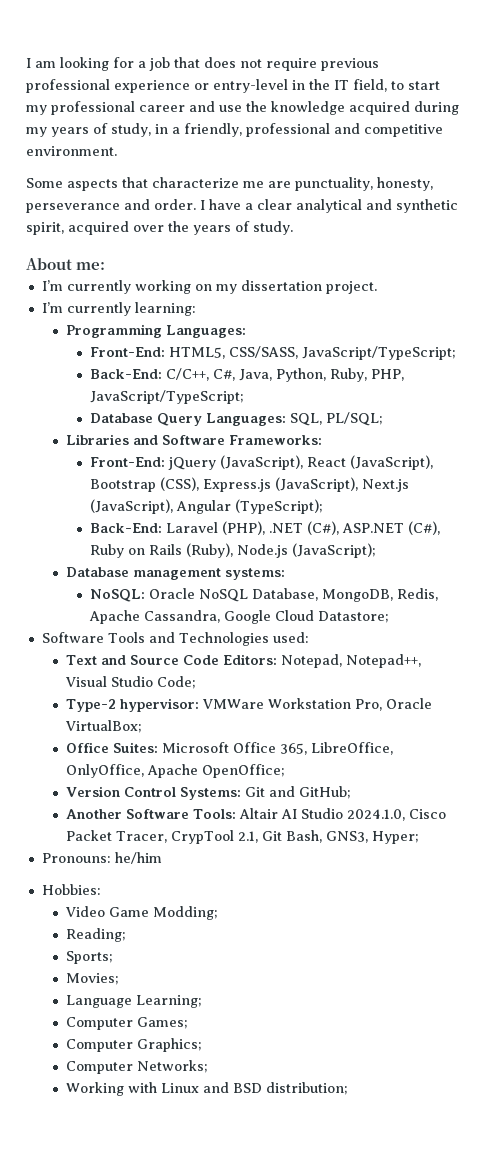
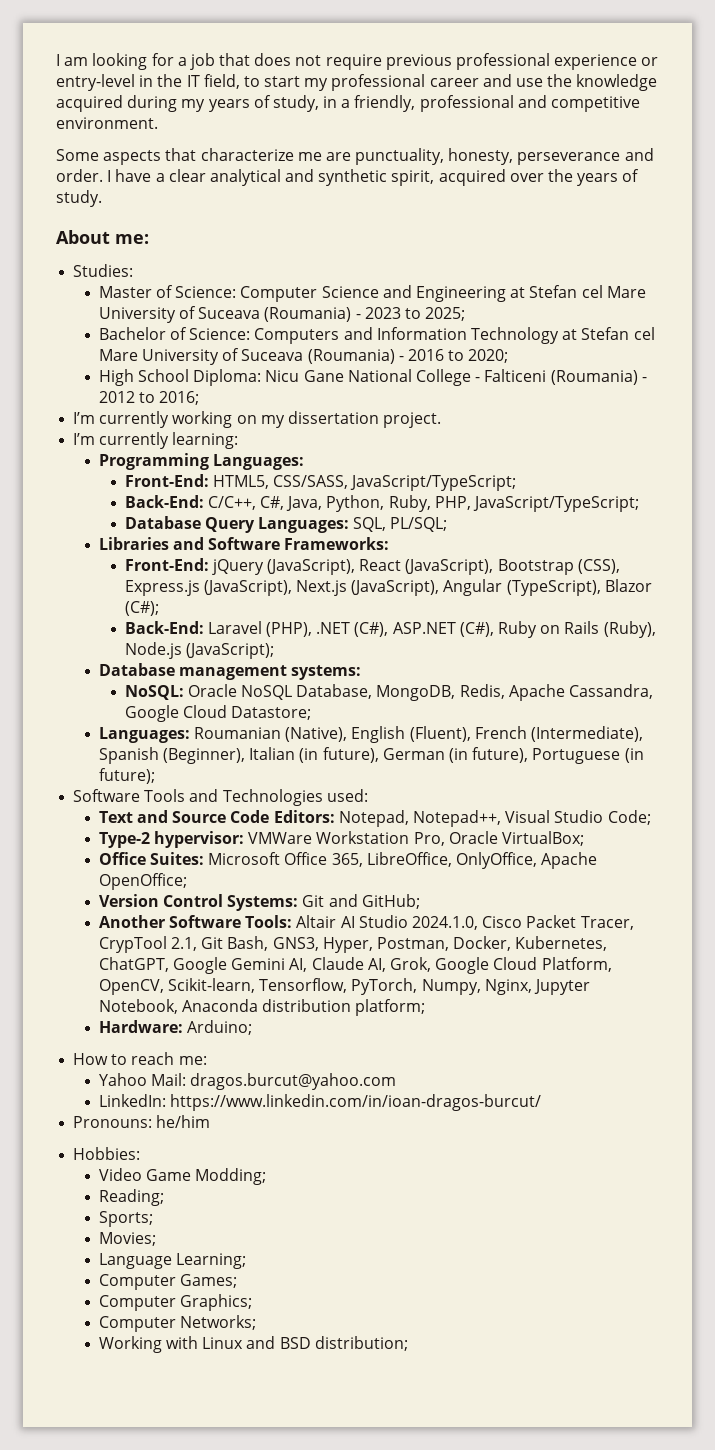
(106, 266) none -> [73,264,134,277] [98,285,646,302] [98,306,466,323] [98,327,655,344] [98,348,509,365] [98,369,647,386] [98,391,200,405] // Studies: // Master of Science: Computer Science and Engineering at Stefan cel Mare University of Suceava (Roumania) - 2023 to 2025; // Bachelor of Science: Computers and Information Technology at Stefan cel Mare University of Suceava (Roumania) - 2016 to 2020; // High School Diploma: Nicu Gane National College - Falticeni (Roumania) - 2012 to 2016;
[234,499,323,514] (TypeScript); -> [506,579,652,596] [124,601,159,616] (TypeScript), Blazor (C#);
(389, 617) none -> [98,726,643,743] [98,747,644,764] [98,768,155,784] // Languages: Roumanian (Native), English (Fluent), French (Intermediate), Spanish (Beginner), Italian (in future), German (in future), Portuguese (in future);
[371,831,419,844] Hyper; -> [322,936,608,953] [98,957,612,974] [98,978,590,995] [98,999,426,1016] [98,1020,253,1035] [73,1052,207,1065] [98,1073,397,1090] [98,1094,542,1111] Hyper, Postman, Docker, Kubernetes, ChatGPT, Google Gemini AI, Claude AI, Grok, Google Cloud Platform, OpenCV, Scikit-learn, Tensorflow, PyTorch, Numpy, Nginx, Jupyter Notebook, Anaconda distribution platform; // Hardware: Arduino; // How to reach me: // Yahoo Mail: dragos.burcut@yahoo.com // LinkedIn: https://www.linkedin.com/in/ioan-dragos-burcut/

